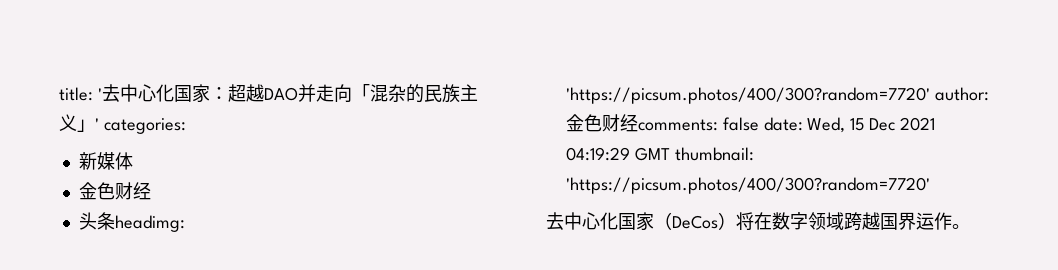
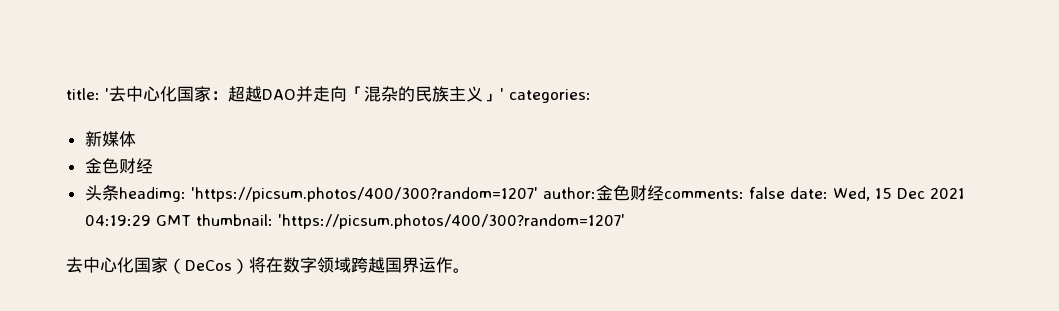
[565,87,930,104] 'https://picsum.photos/400/300?random=7720' -> [190,187,538,202] 'https://picsum.photos/400/300?random=1207'
[565,177,930,194] 'https://picsum.photos/400/300?random=7720' -> [277,214,625,229] 'https://picsum.photos/400/300?random=1207'

